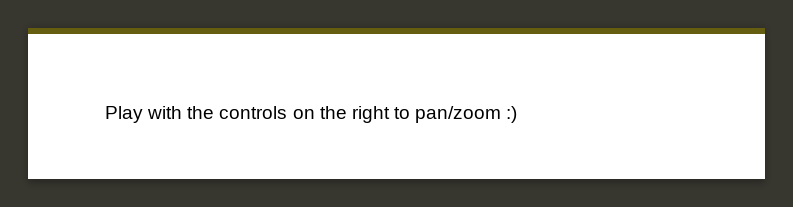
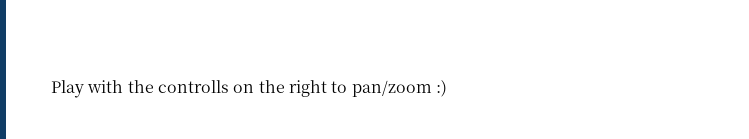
[219,106,288,119] controls -> [157,80,229,93] controlls

